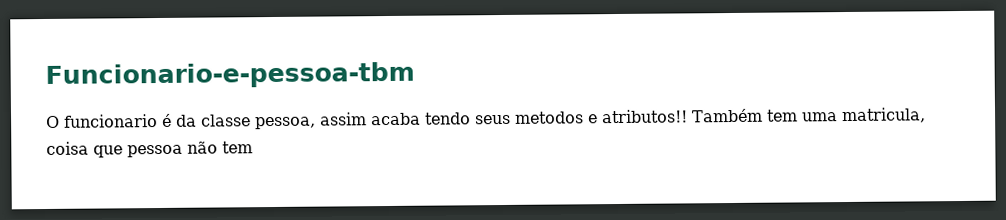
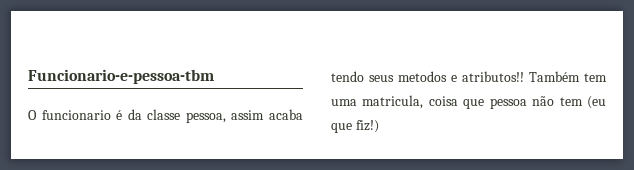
(253, 147) none -> [586,96,606,109] [331,120,379,133] (eu que fiz!)

